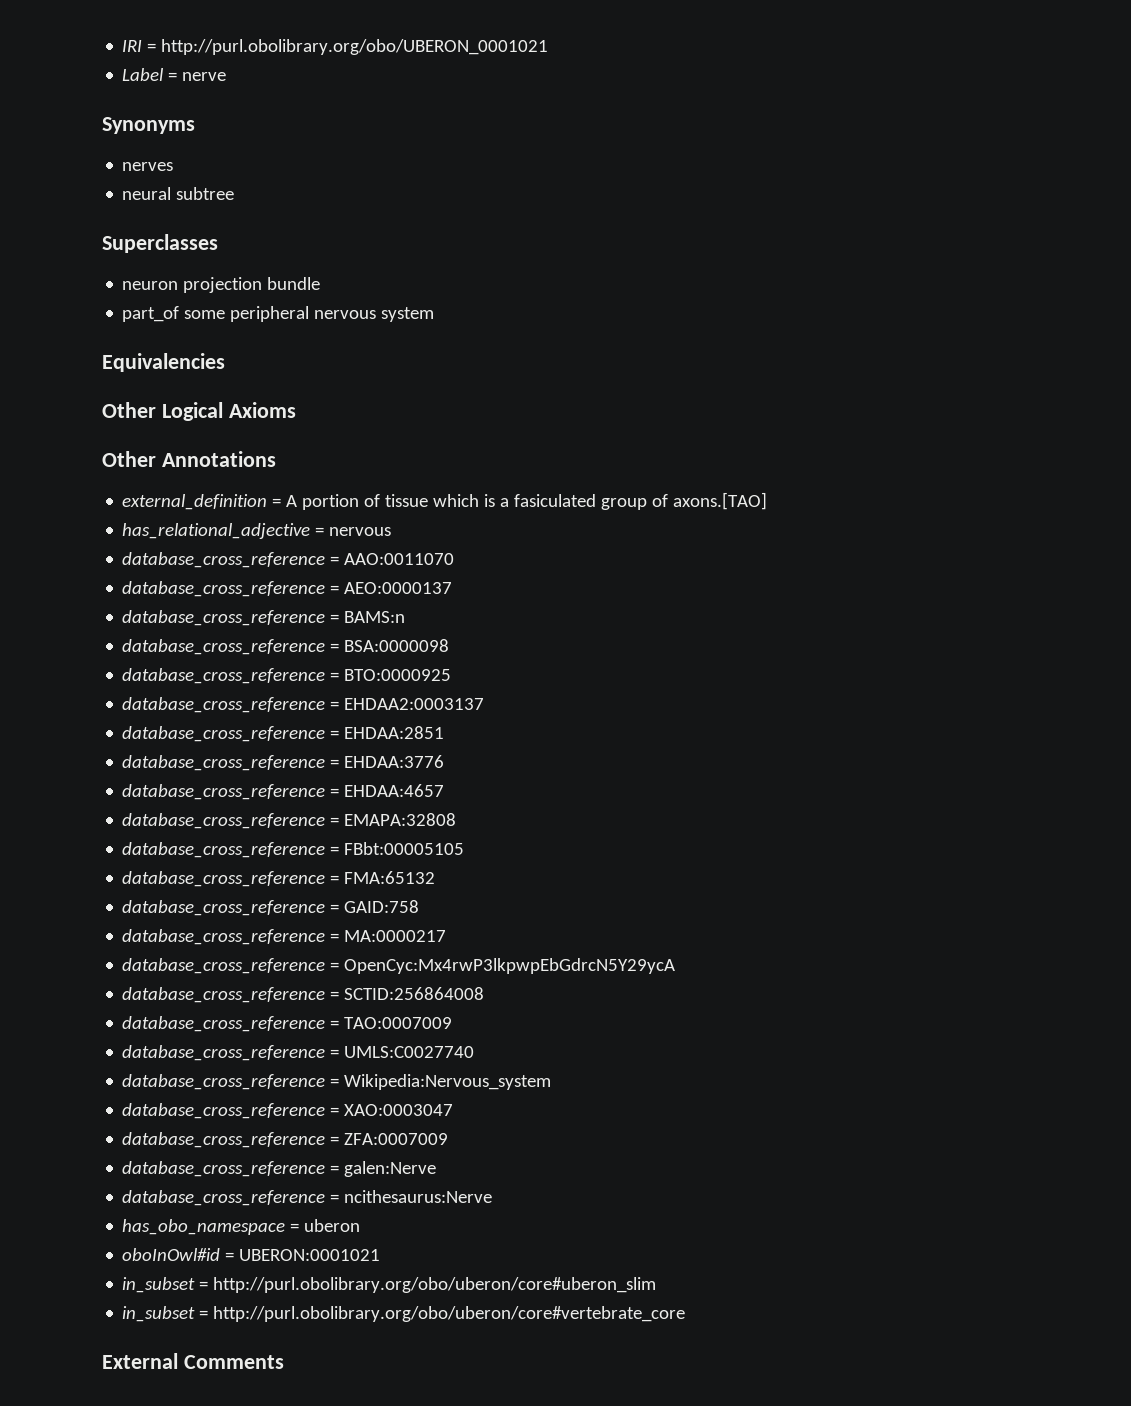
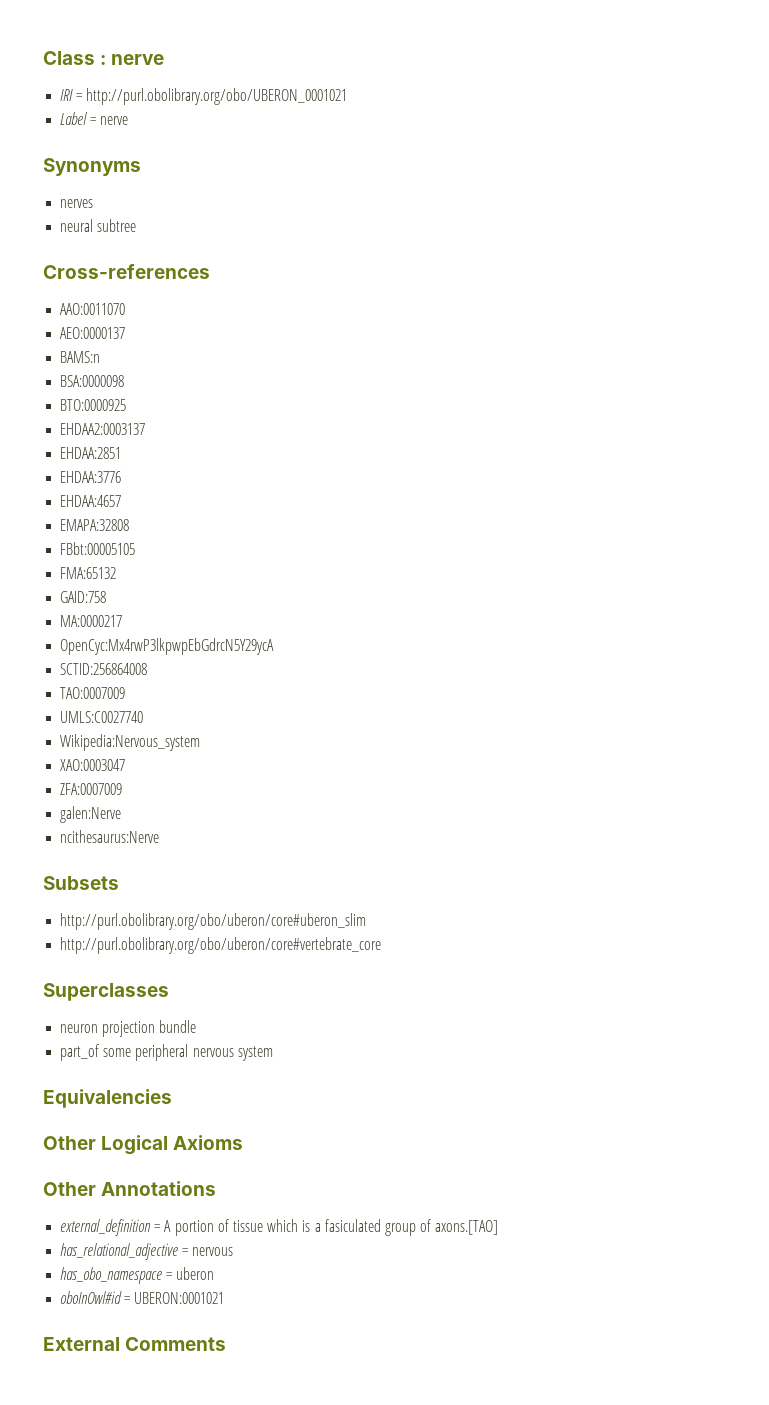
(122, 46) none -> [43,51,165,65] Class : nerve //
(235, 193) none -> [43,264,210,279] [60,303,126,315] [60,327,126,339] [60,351,101,363] [60,375,125,387] [60,399,127,411] [60,423,146,435] [60,447,122,459] [60,471,122,483] [60,495,122,507] [60,519,130,531] [60,542,136,555] [60,567,117,579] [60,591,107,603] [60,615,123,627] [60,638,275,655] [60,663,148,675] [60,687,126,699] [60,711,144,723] [60,734,201,751] [60,759,126,771] [60,783,123,795] [60,806,122,823] [60,830,160,843] [43,876,119,890] [60,913,367,930] [60,937,382,954] // Cross-references // AAO:0011070 // AEO:0000137 // BAMS:n // BSA:0000098 // BTO:0000925 // EHDAA2:0003137 // EHDAA:2851 // EHDAA:3776 // EHDAA:4657 // EMAPA:32808 // FBbt:00005105 // FMA:65132 // GAID:758 // MA:0000217 // OpenCyc:Mx4rwP3lkpwpEbGdrcN5Y29ycA // SCTID:256864008 // TAO:0007009 // UMLS:C0027740 // Wikipedia:Nervous_system // XAO:0003047 // ZFA:0007009 // galen:Nerve // ncithesaurus:Nerve // Subsets // http://purl.obolibrary.org/obo/uberon/core#uberon_slim // http://purl.obolibrary.org/obo/uberon/core#vertebrate_core
[122,552,455,568] [122,581,453,597] [122,610,406,626] [122,639,450,655] [122,668,452,684] [122,697,485,713] [122,726,445,742] [122,755,445,771] [122,784,445,800] [122,813,457,829] [122,842,465,858] [122,871,436,887] [122,900,420,916] [122,929,447,945] [122,958,676,974] [122,987,485,1003] [122,1016,453,1032] [122,1045,475,1061] [122,1074,552,1090] [122,1103,454,1119] [122,1132,449,1148] [122,1161,437,1177] [122,1190,493,1206] // database_cross_reference = AAO:0011070 // database_cross_reference = AEO:0000137 // database_cross_reference = BAMS:n // database_cross_reference = BSA:0000098 // database_cross_reference = BTO:0000925 // database_cross_reference = EHDAA2:0003137 // database_cross_reference = EHDAA:2851 // database_cross_reference = EHDAA:3776 // database_cross_reference = EHDAA:4657 // database_cross_reference = EMAPA:32808 // database_cross_reference = FBbt:00005105 // database_cross_reference = FMA:65132 // database_cross_reference = GAID:758 // database_cross_reference = MA:0000217 // database_cross_reference = OpenCyc:Mx4rwP3lkpwpEbGdrcN5Y29ycA // database_cross_reference = SCTID:256864008 // database_cross_reference = TAO:0007009 // database_cross_reference = UMLS:C0027740 // database_cross_reference = Wikipedia:Nervous_system // database_cross_reference = XAO:0003047 // database_cross_reference = ZFA:0007009 // database_cross_reference = galen:Nerve // database_cross_reference = ncithesaurus:Nerve -> (234, 1251) none
[122,1277,657,1293] [122,1306,686,1322] // in_subset = http://purl.obolibrary.org/obo/uberon/core#uberon_slim // in_subset = http://purl.obolibrary.org/obo/uberon/core#vertebrate_core -> (225, 1298) none

